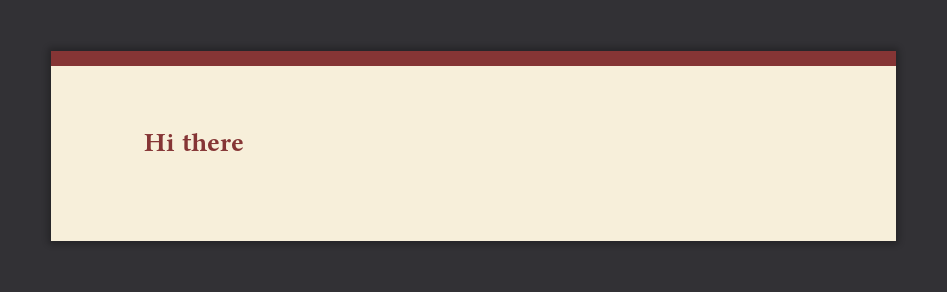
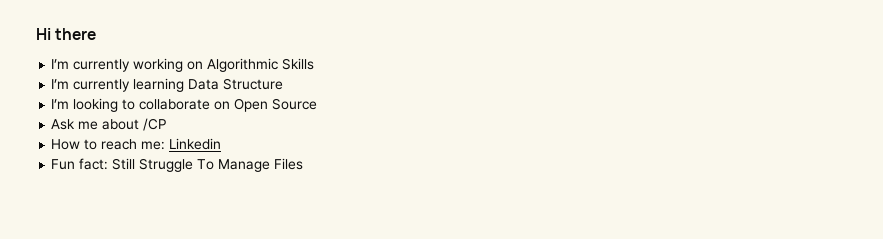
(245, 142) none -> [51,58,315,72] [51,78,284,92] [51,98,318,112] [51,118,167,131] [51,138,222,150] [51,158,304,172] // I’m currently working on Algorithmic Skills // I’m currently learning Data Structure // I’m looking to collaborate on Open Source // Ask me about /CP // How to reach me: Linkedin // Fun fact: Still Struggle To Manage Files

